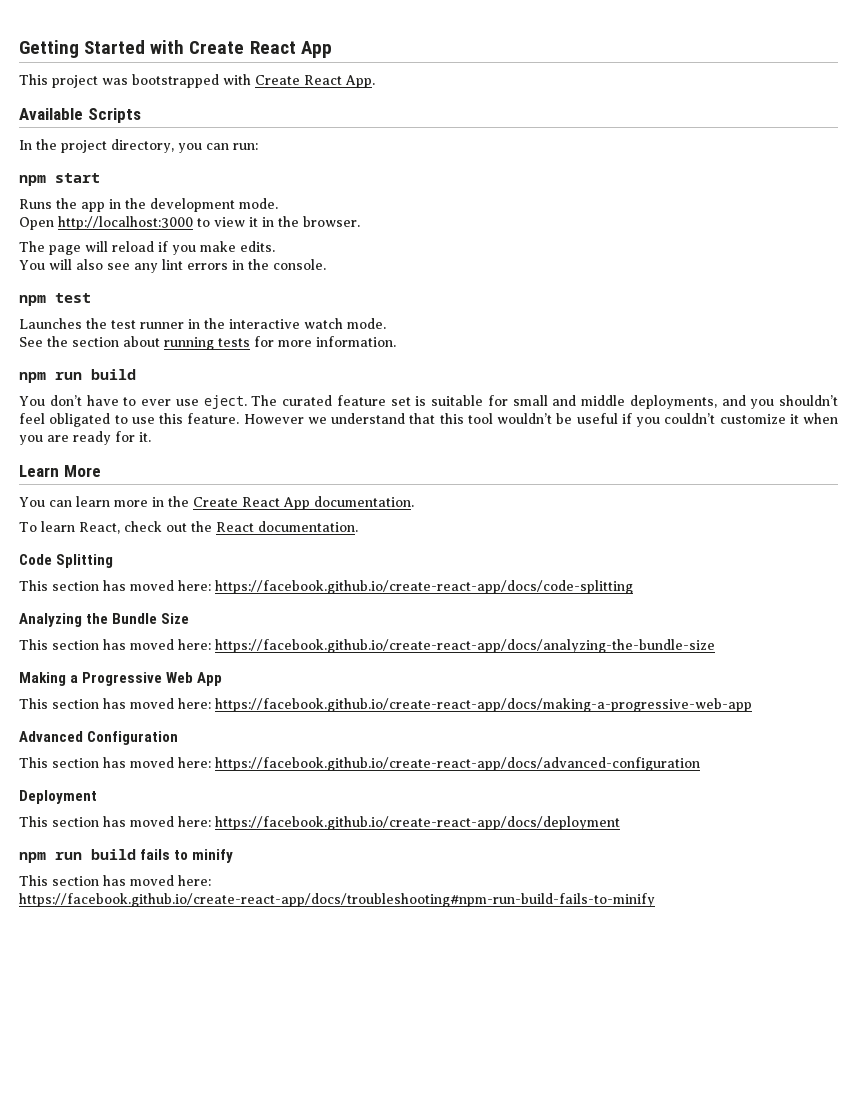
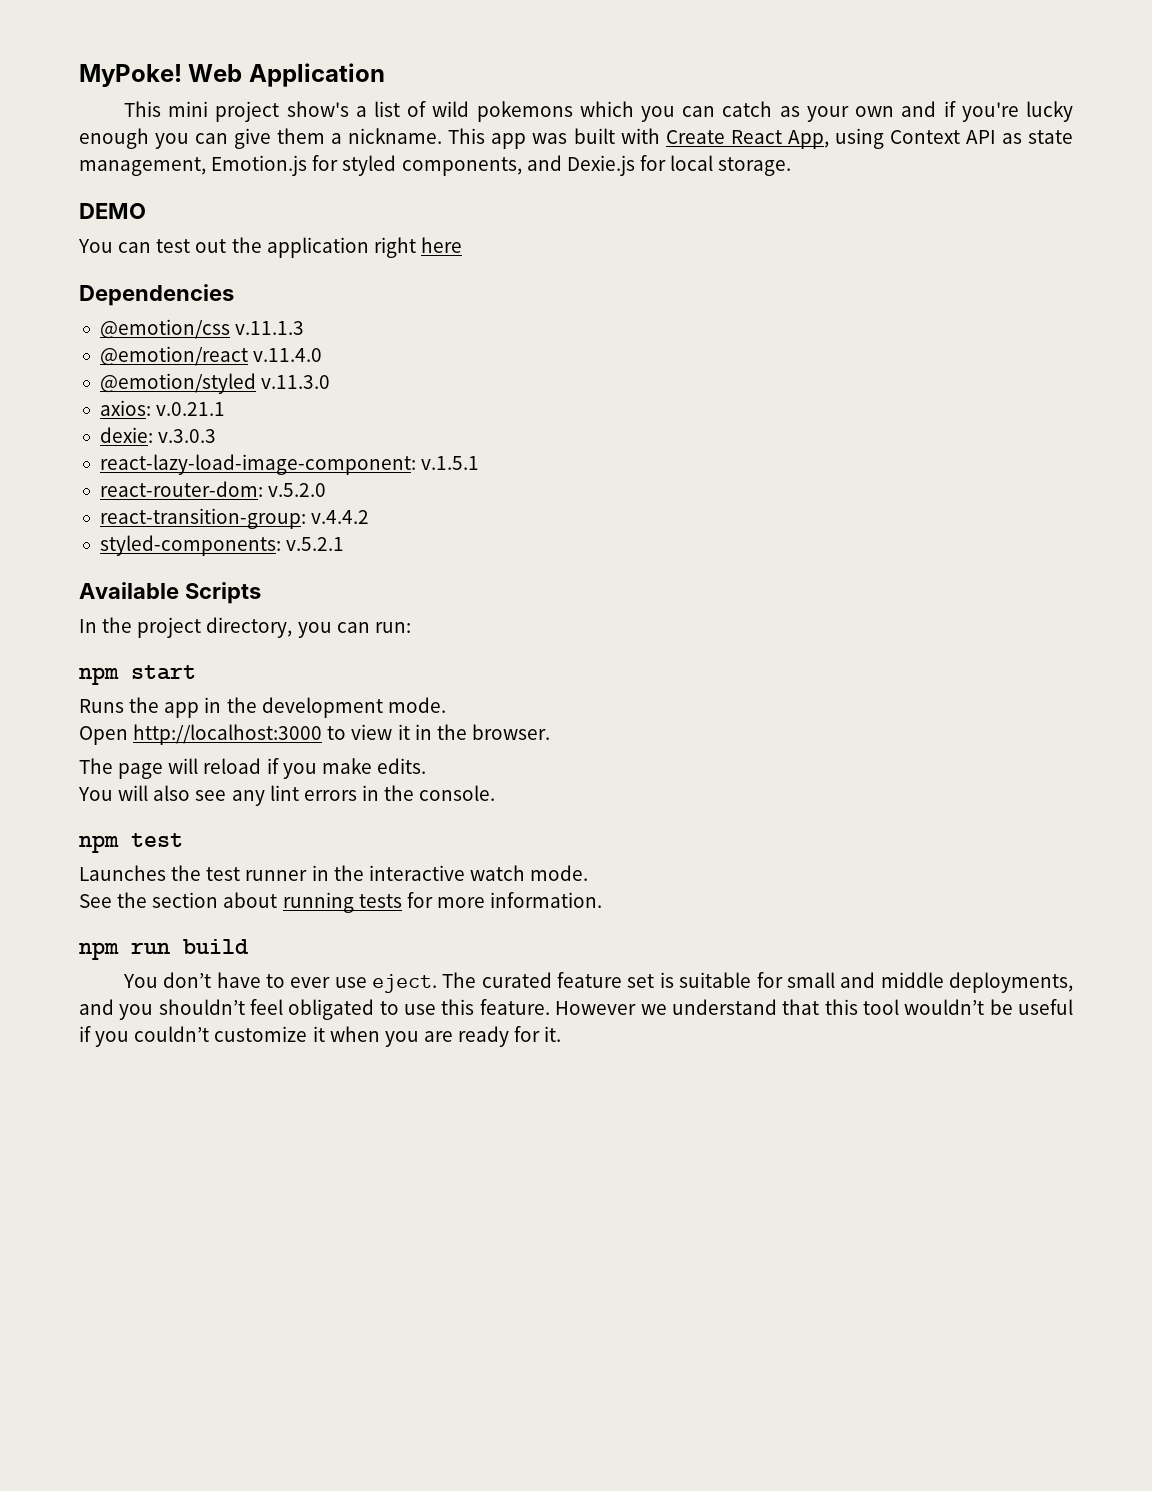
[19,40,332,58] [19,74,375,88] Getting Started with Create React App // This project was bootstrapped with Create React App. -> [79,63,385,87] [123,101,1073,122] [79,128,1073,149] [79,155,792,176] [79,203,146,219] [78,237,462,258] [79,284,234,306] [99,319,305,339] [99,346,323,366] [99,373,331,394] [99,400,226,416] [99,427,217,443] [99,454,480,475] [99,481,327,497] [99,508,370,529] [99,535,345,556] MyPoke! Web Application // This mini project show's a list of wild pokemons which you can catch as your own and if you're lucky enough you can give them a nickname. This app was built with Create React App, using Context API as state management, Emotion.js for styled components, and Dexie.js for local storage. // DEMO // You can test out the application right here // Dependencies // @emotion/css v.11.1.3 // @emotion/react v.11.4.0 // @emotion/styled v.11.3.0 // axios: v.0.21.1 // dexie: v.3.0.3 // react-lazy-load-image-component: v.1.5.1 // react-router-dom: v.5.2.0 // react-transition-group: v.4.4.2 // styled-components: v.5.2.1
[19,465,101,477] [19,496,414,510] [19,521,358,534] [19,554,114,568] [19,580,633,594] [19,613,190,627] [19,639,715,653] [19,672,223,686] [19,698,752,712] [19,731,179,745] [19,757,700,771] [19,790,97,804] [19,816,620,830] [19,849,234,863] [19,875,211,886] [19,893,655,907] // Learn More // You can learn more in the Create React App documentation. // To learn React, check out the React documentation. // Code Splitting // This section has moved here: https://facebook.github.io/create-react-app/docs/code-splitting // Analyzing the Bundle Size // This section has moved here: https://facebook.github.io/create-react-app/docs/analyzing-the-bundle-size // Making a Progressive Web App // This section has moved here: https://facebook.github.io/create-react-app/docs/making-a-progressive-web-app // Advanced Configuration // This section has moved here: https://facebook.github.io/create-react-app/docs/advanced-configuration // Deployment // This section has moved here: https://facebook.github.io/create-react-app/docs/deployment // npm run build fails to minify // This section has moved here: https://facebook.github.io/create-react-app/docs/troubleshooting#npm-run-build-fails-to-minify -> (562, 1034) none

